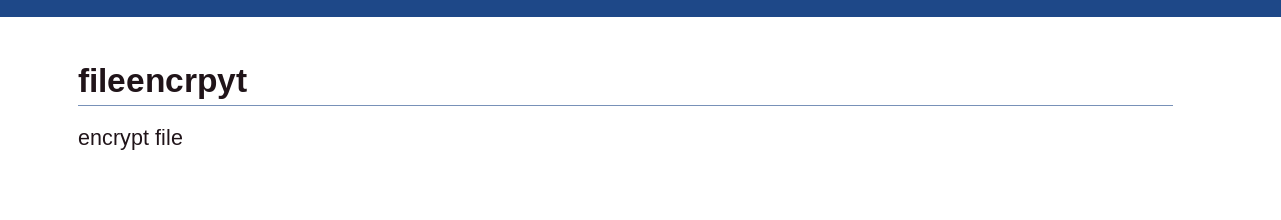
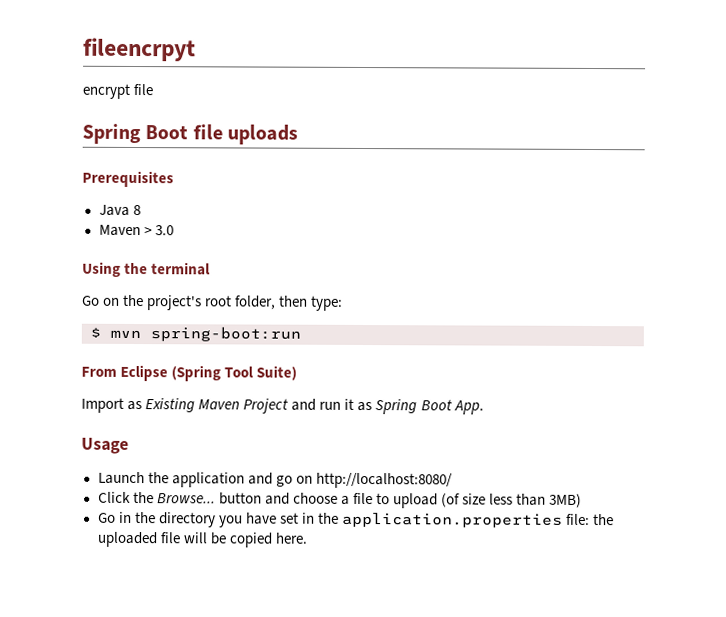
(183, 137) none -> [82,123,299,145] [82,170,174,188] [98,204,141,216] [98,224,174,237] [82,261,212,277] [82,294,344,311] [90,326,301,342] [81,364,298,382] [81,397,484,415] [81,437,129,454] [97,471,453,489] [97,491,583,509] [97,511,615,528] [96,531,308,548] // Spring Boot file uploads // Prerequisites // Java 8 // Maven > 3.0 // Using the terminal // Go on the project's root folder, then type: // $ mvn spring-boot:run // From Eclipse (Spring Tool Suite) // Import as Existing Maven Project and run it as Spring Boot App. // Usage // Launch the application and go on http://localhost:8080/ // Click the Browse... button and choose a file to upload (of size less than 3MB) // Go in the directory you have set in the application.properties file: the uploaded file will be copied here.

